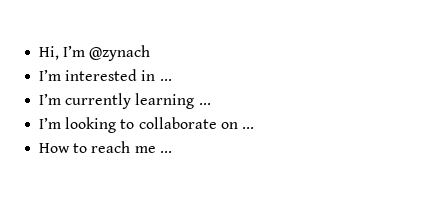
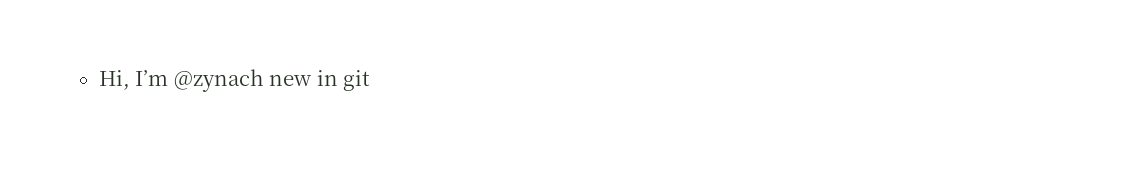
[39,69,172,81] [39,93,211,109] [39,117,254,133] [39,141,172,153] // I’m interested in ... // I’m currently learning ... // I’m looking to collaborate on ... // How to reach me ... -> [269,70,371,91] new in git

